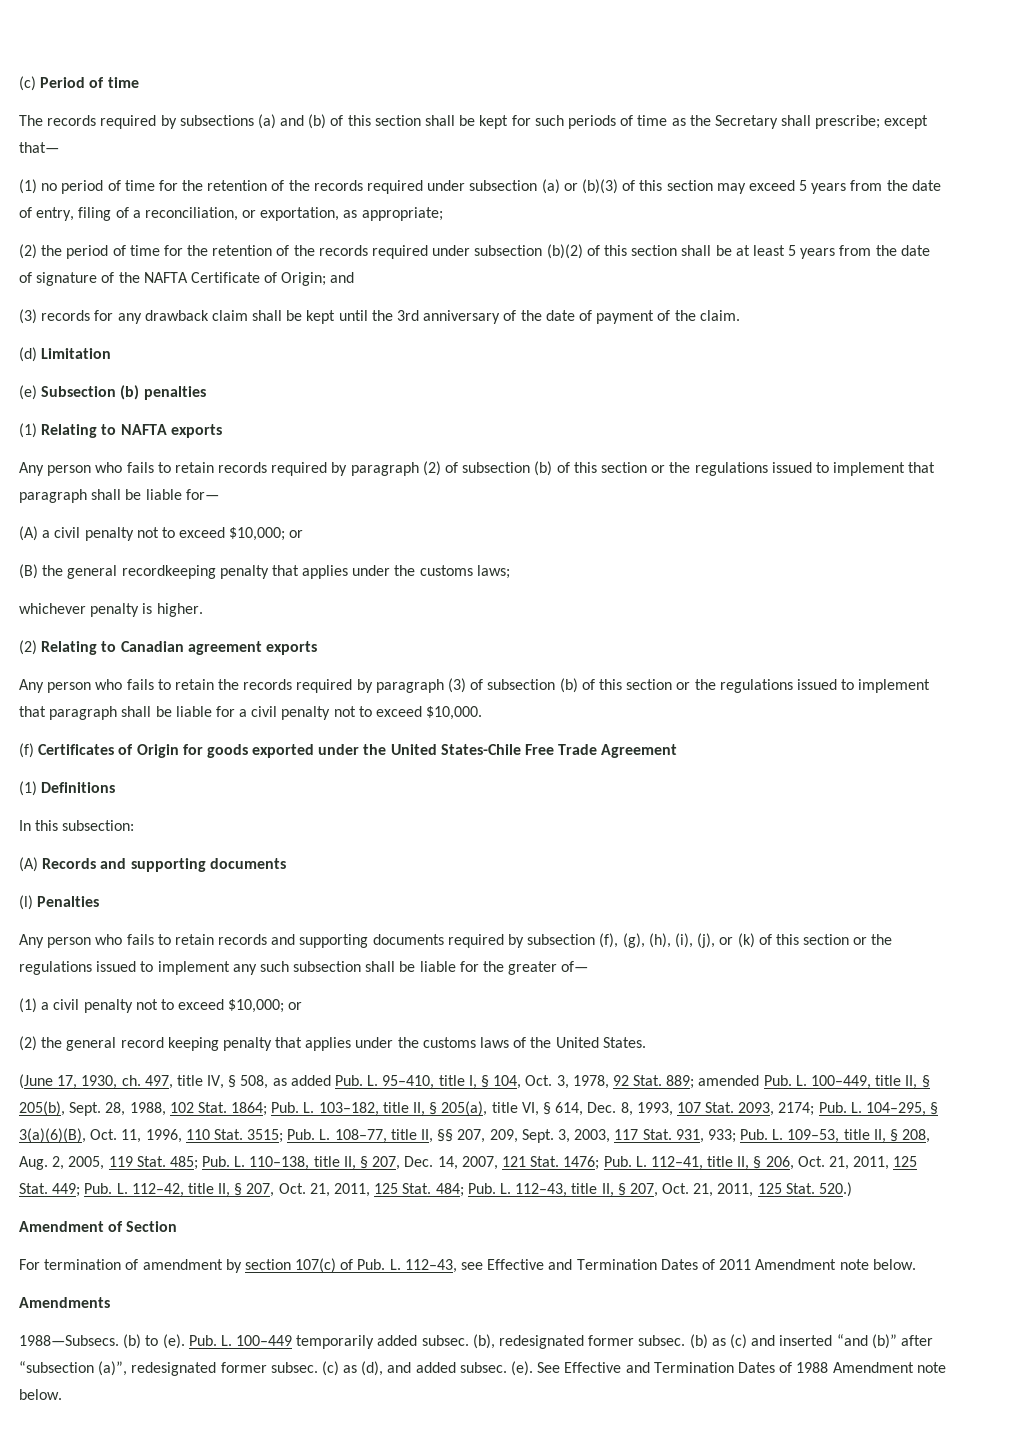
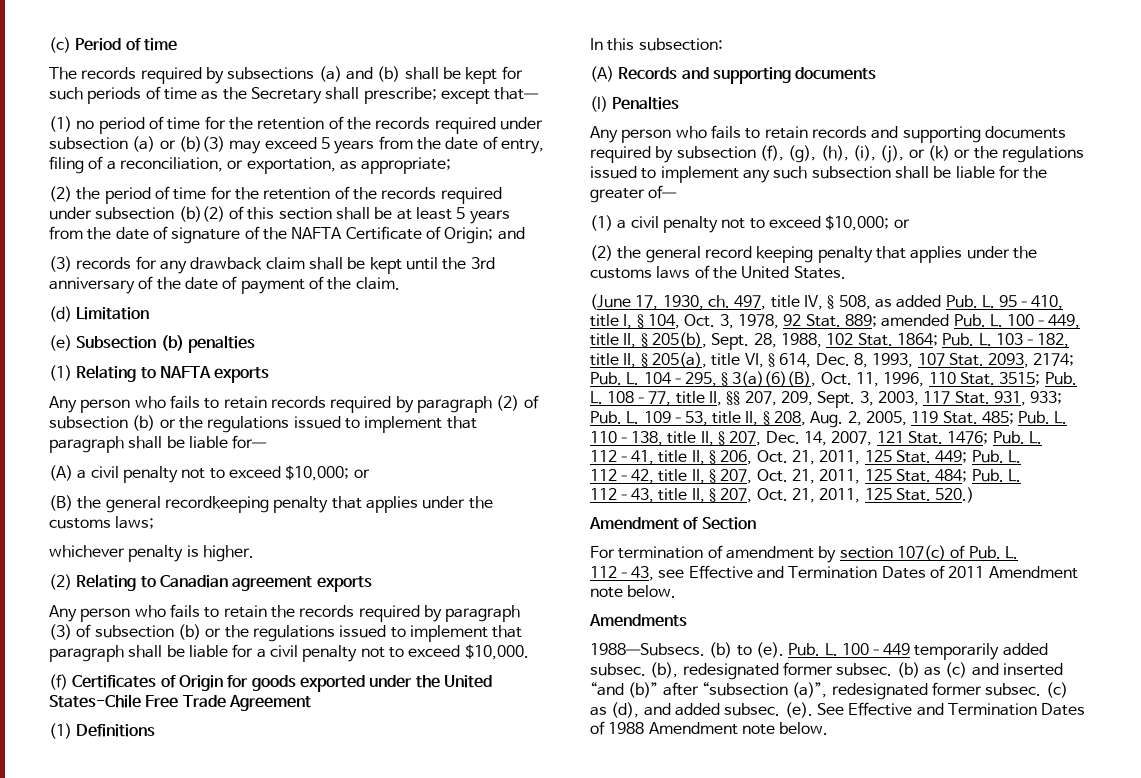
[330,115,421,126] of this section -> (401, 74) none
[622,180,713,191] of this section -> (225, 144) none
[556,462,647,473] of this section -> (156, 423) none
[581,679,673,690] of this section -> (201, 632) none
[758,934,850,945] of this section -> (950, 153) none

